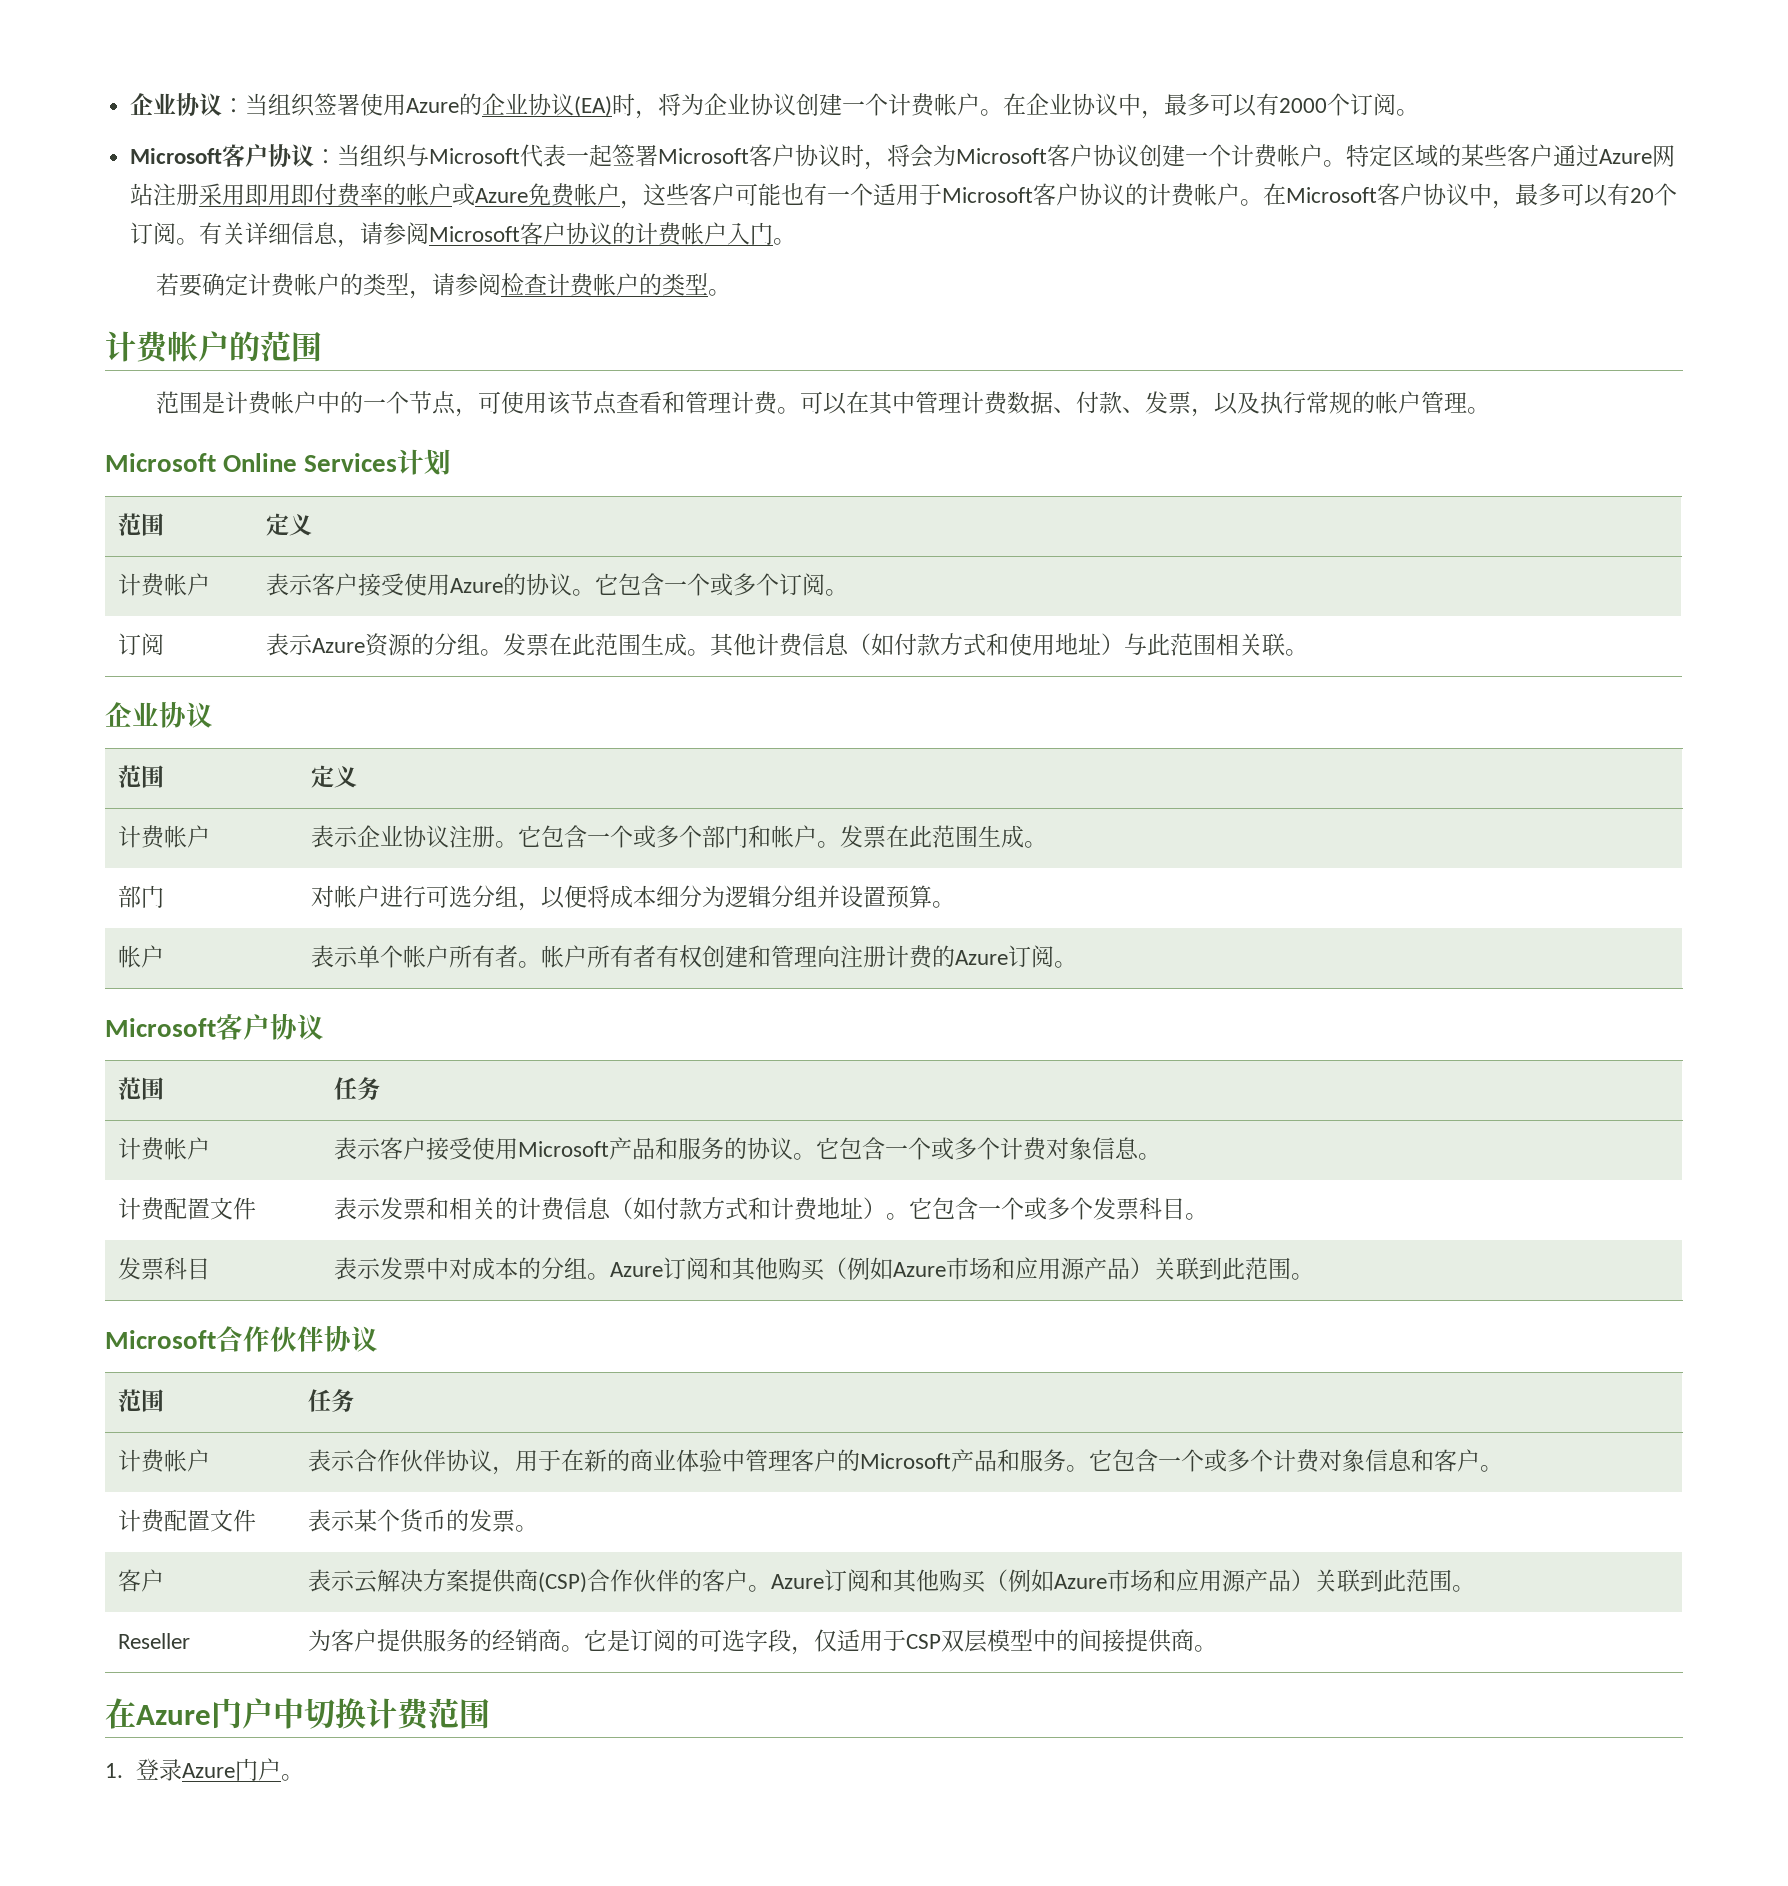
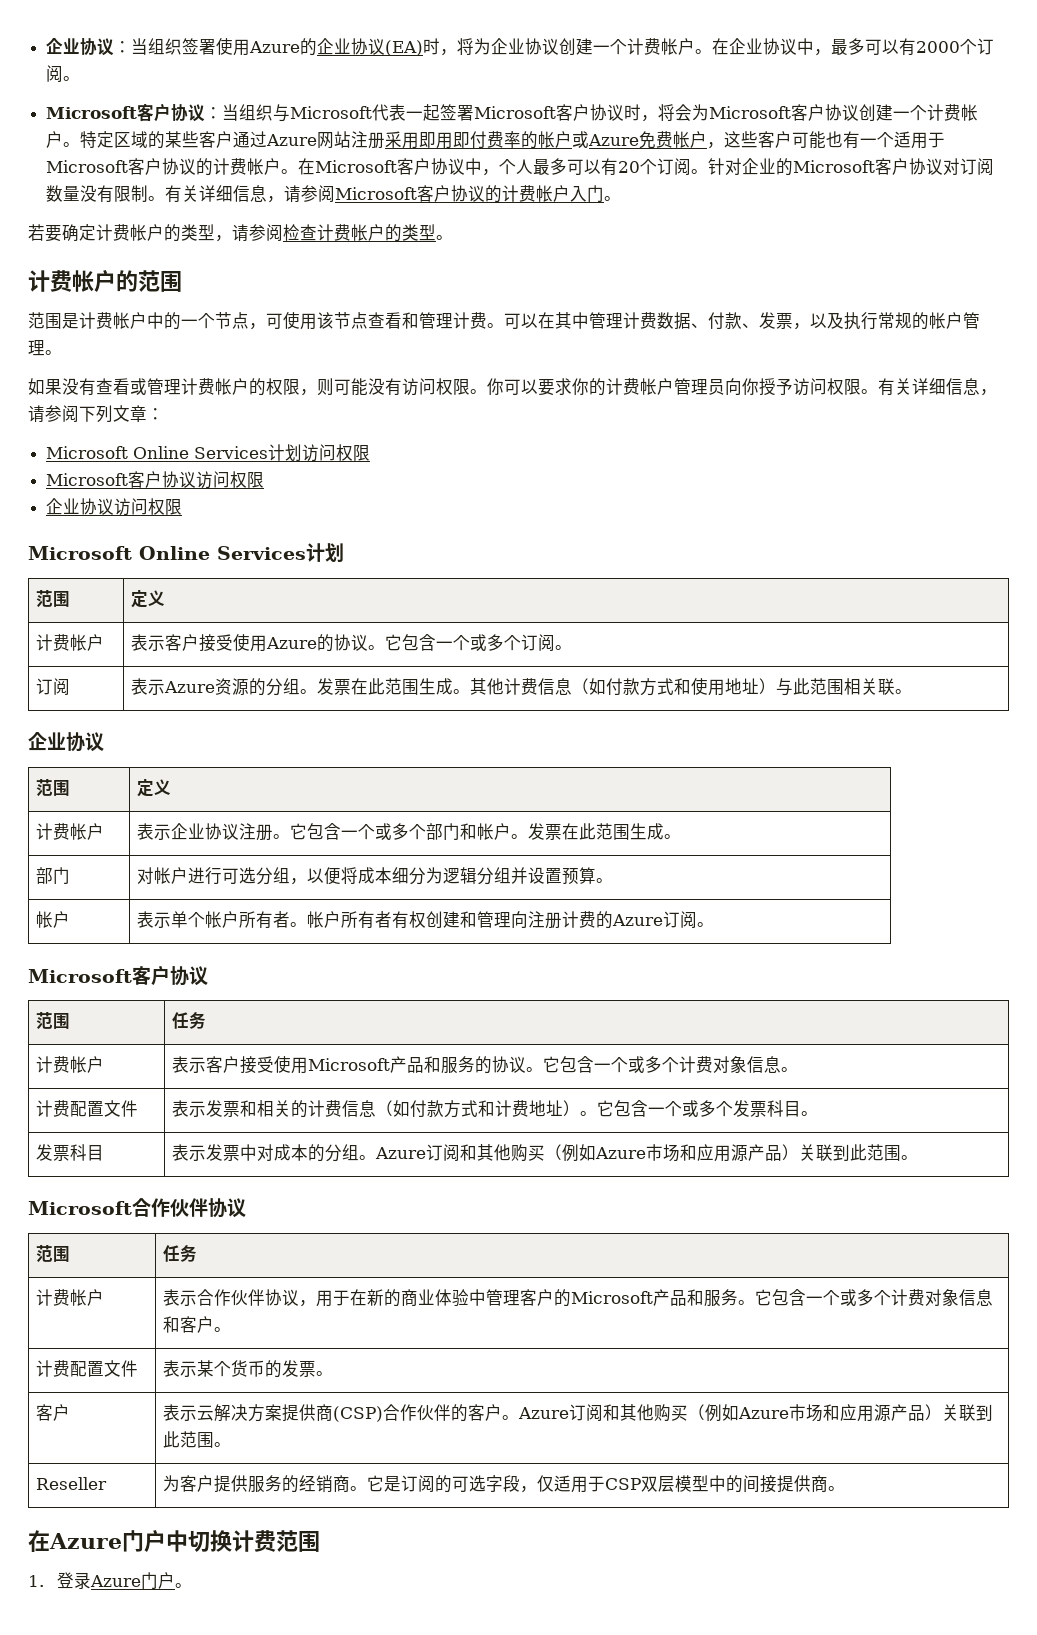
(1516, 204) none -> [499,159,534,175] 个人
(200, 241) none -> [708,158,995,176] [46,185,166,203] 针对企业的Microsoft客户协议对订阅数量没有限制。
(1491, 410) none -> [28,378,997,396] [28,405,164,423] [46,444,371,462] [46,471,265,489] [46,498,183,516] // 如果没有查看或管理计费帐户的权限，则可能没有访问权限。你可以要求你的计费帐户管理员向你授予访问权限。有关详细信息，请参阅下列文章： // Microsoft Online Services计划访问权限 // Microsoft客户协议访问权限 // 企业协议访问权限

